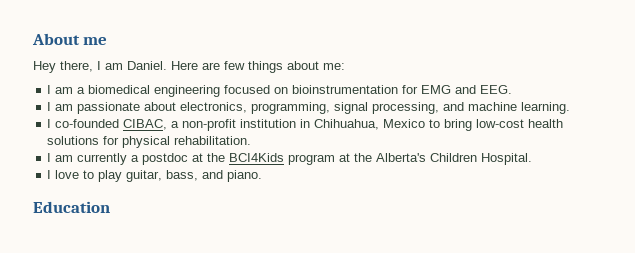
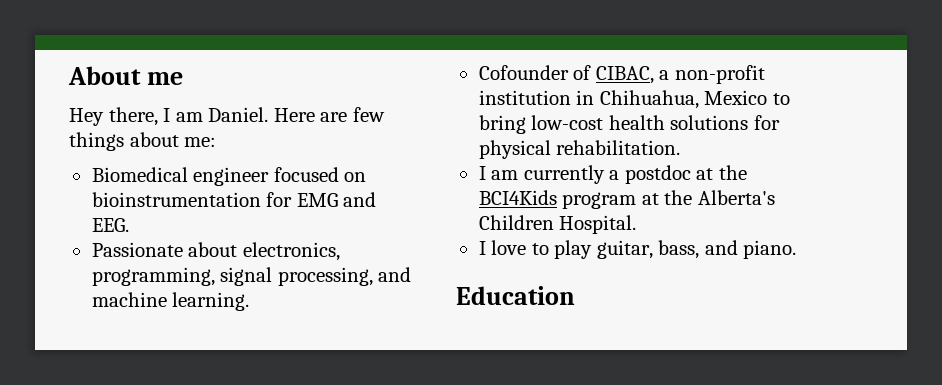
[47,85,221,97] I am a biomedical engineering -> [91,167,270,186] Biomedical engineer
[47,102,141,114] I am passionate -> [91,242,183,257] Passionate
[47,119,120,128] I co-founded -> [478,65,592,80] Cofounder of

